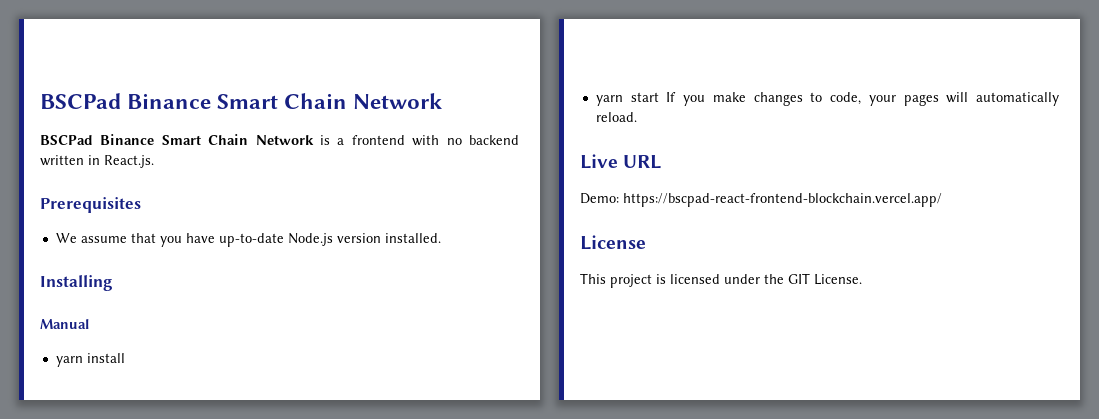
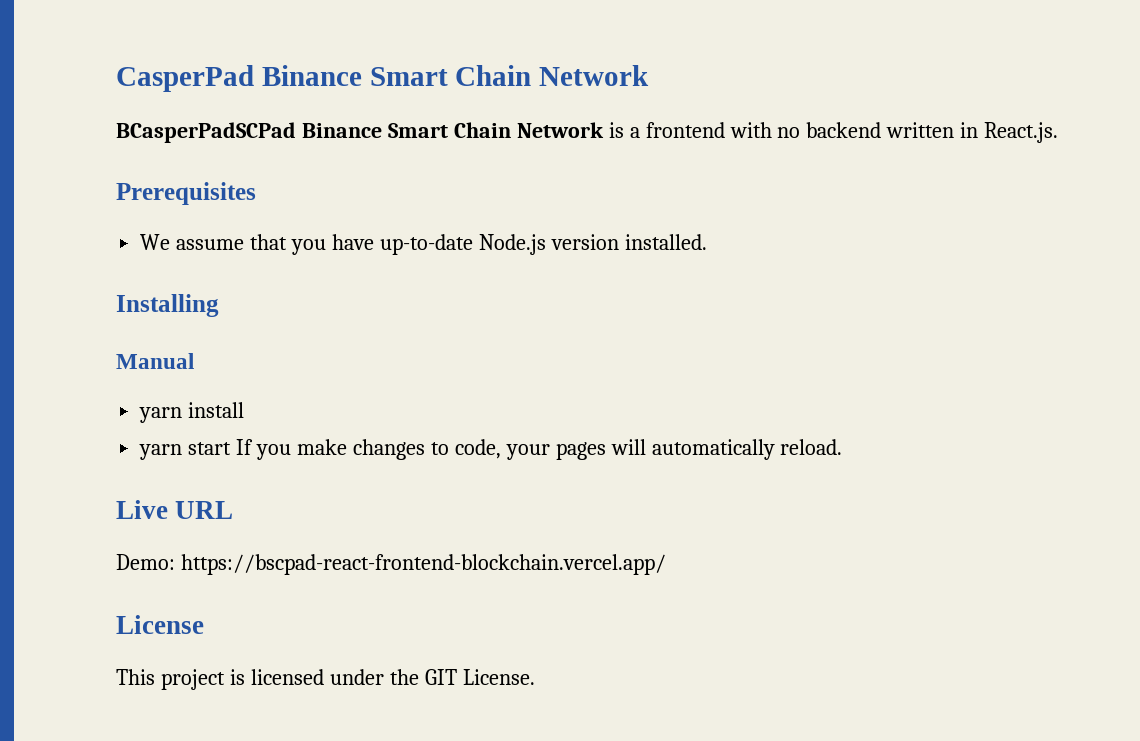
[40,93,121,109] BSCPad -> [116,65,254,92] CasperPad
[40,135,93,145] BSCPad -> [116,122,296,143] BCasperPadSCPad

